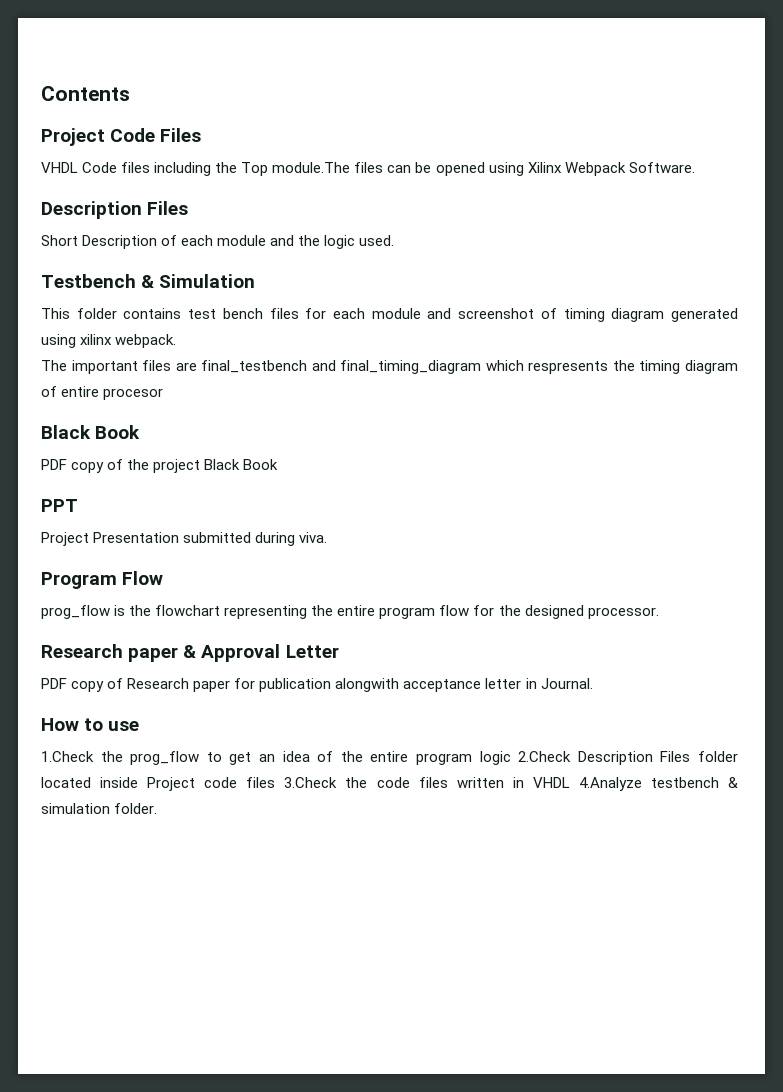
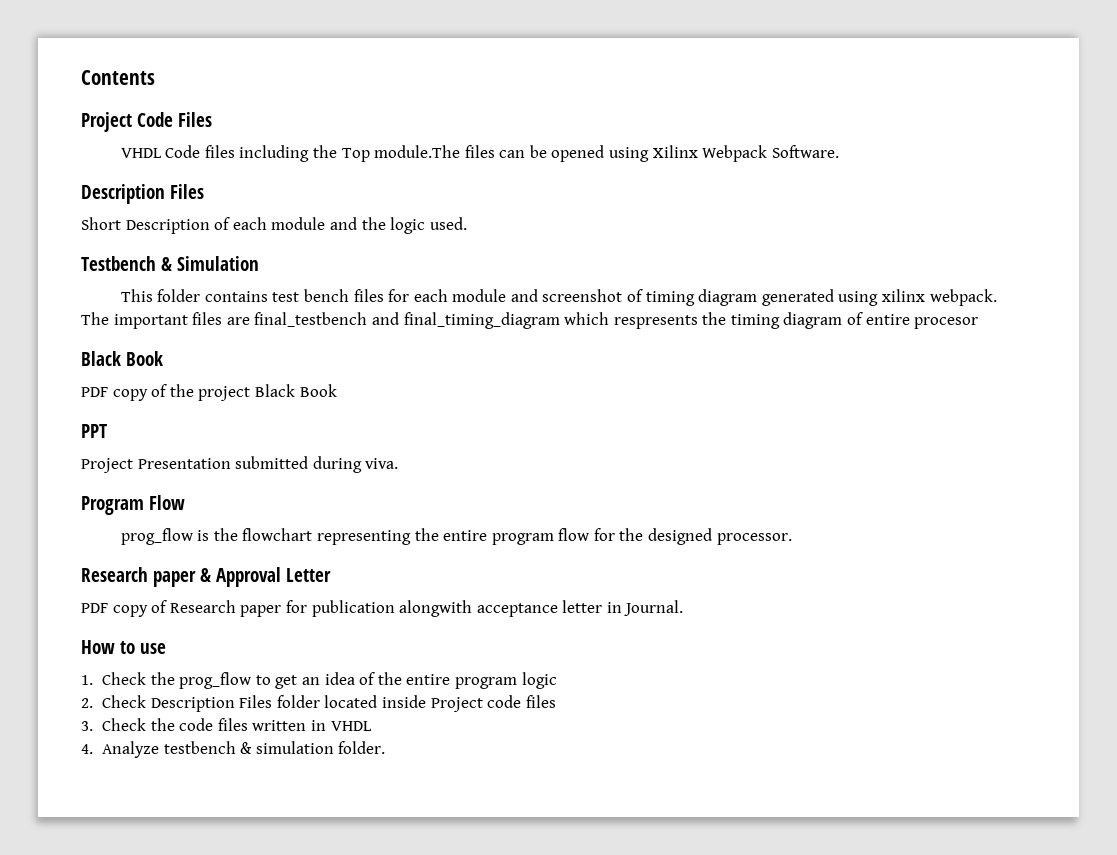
[41,751,94,762] 1.Check -> [81,672,147,685] 1. Check
[518,751,572,762] 2.Check -> [81,695,147,708] // 2. Check
[284,777,338,788] 3.Check -> [81,718,147,731] // 3. Check
[578,777,642,791] 4.Analyze -> [81,741,160,758] // 4. Analyze

